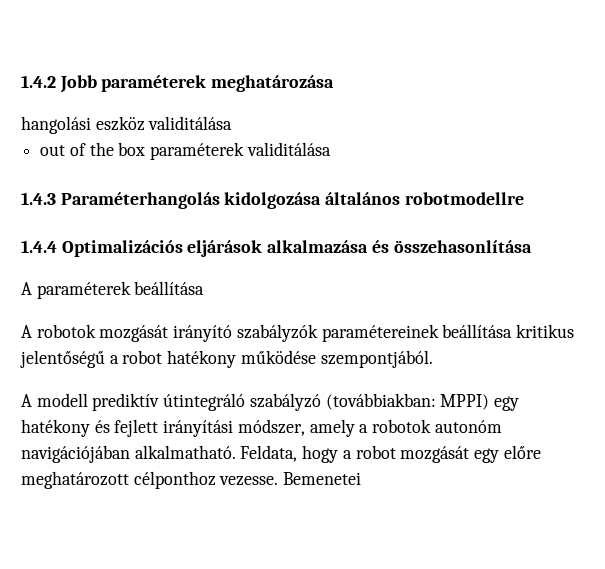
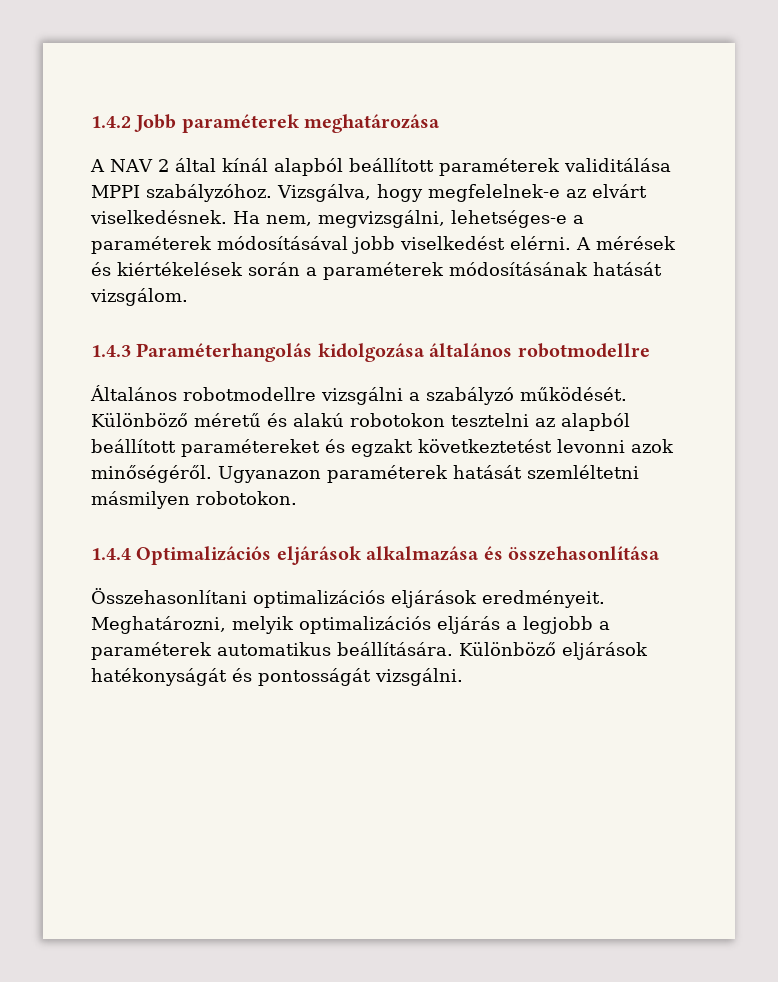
[21,116,233,134] [40,142,331,160] hangolási eszköz validitálása // out of the box paraméterek validitálása -> [90,158,671,176] [91,184,647,202] [90,210,584,228] [91,236,676,254] [91,262,662,280] [90,288,188,306] A NAV 2 által kínál alapból beállított paraméterek validitálása MPPI szabályzóhoz. Vizsgálva, hogy megfelelnek-e az elvárt viselkedésnek. Ha nem, megvizsgálni, lehetséges-e a paraméterek módosításával jobb viselkedést elérni. A mérések és kiértékelések során a paraméterek módosításának hatását vizsgálom.
(524, 198) none -> [90,385,627,405] [91,413,630,431] [91,439,674,457] [91,465,639,483] [91,491,297,509] // Általános robotmodellre vizsgálni a szabályzó működését. Különböző méretű és alakú robotokon tesztelni az alapból beállított paramétereket és egzakt következtetést levonni azok minőségéről. Ugyanazon paraméterek hatását szemléltetni másmilyen robotokon.
[21,281,205,299] [21,324,575,342] [20,350,433,368] [21,393,520,411] [21,419,502,437] [21,445,541,463] [21,471,362,489] A paraméterek beállítása // A robotok mozgását irányító szabályzók paramétereinek beállítása kritikus jelentőségű a robot hatékony működése szempontjából. // A modell prediktív útintegráló szabályzó (továbbiakban: MPPI) egy hatékony és fejlett irányítási módszer, amely a robotok autonóm navigációjában alkalmatható. Feldata, hogy a robot mozgását egy előre meghatározott célponthoz vezesse. Bemenetei -> [91,588,605,608] [91,616,610,634] [91,642,648,660] [91,668,463,686] Összehasonlítani optimalizációs eljárások eredményeit. Meghatározni, melyik optimalizációs eljárás a legjobb a paraméterek automatikus beállítására. Különböző eljárások hatékonyságát és pontosságát vizsgálni.

